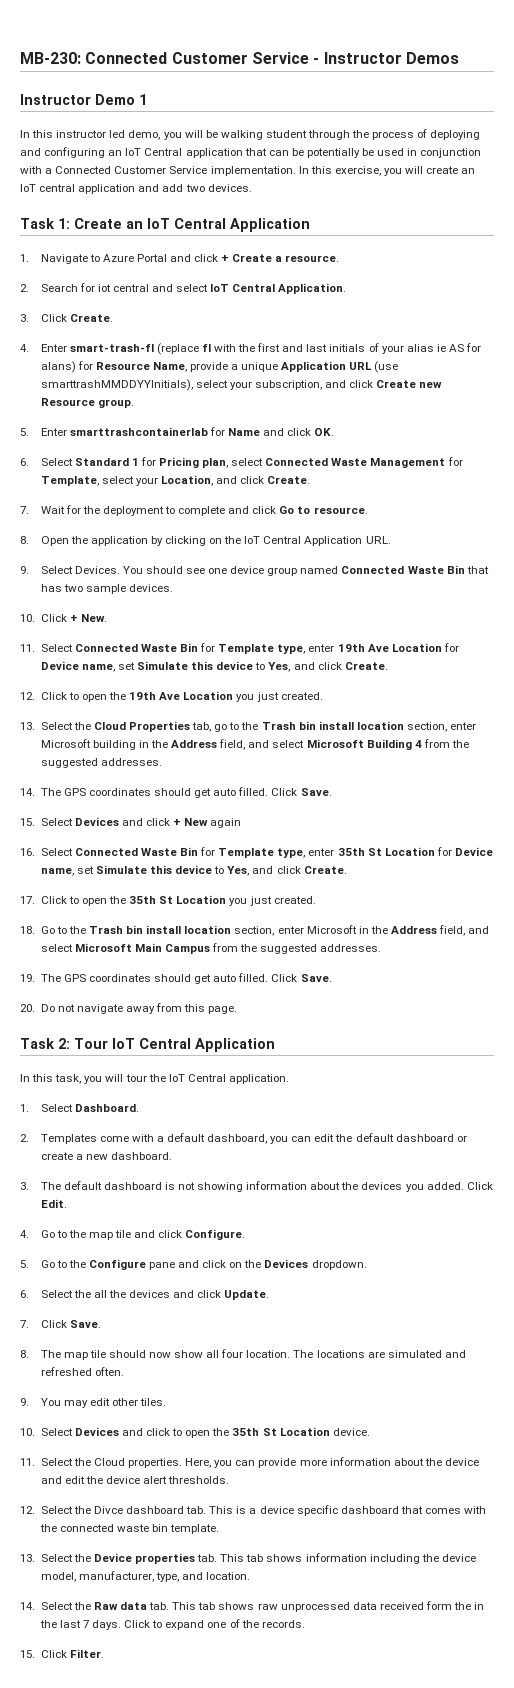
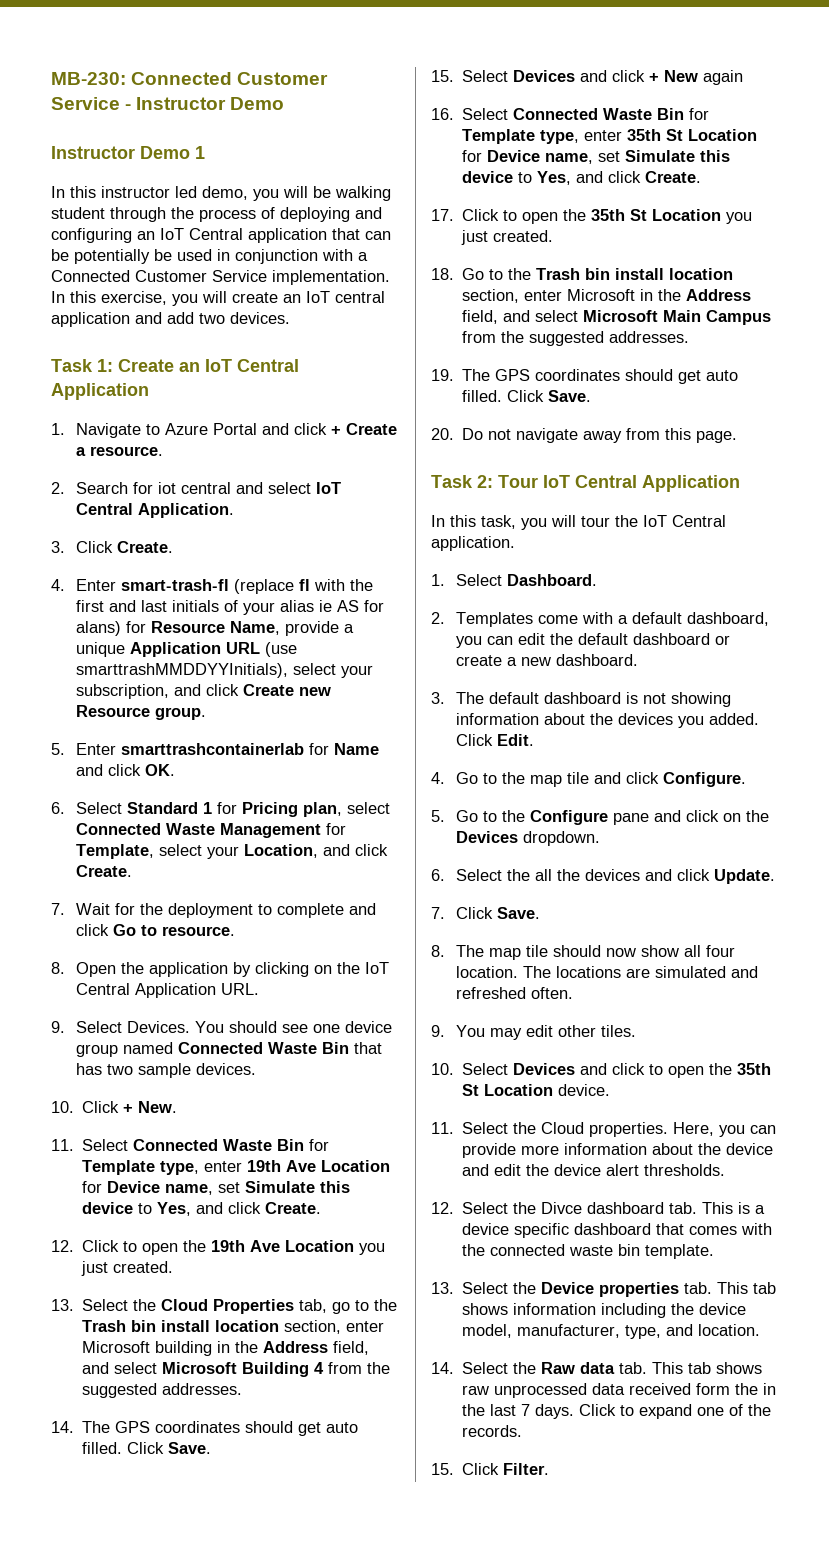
[405,52,459,64] Demos -> [230,97,285,110] Demo

